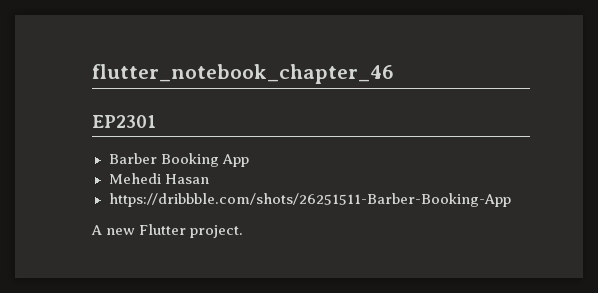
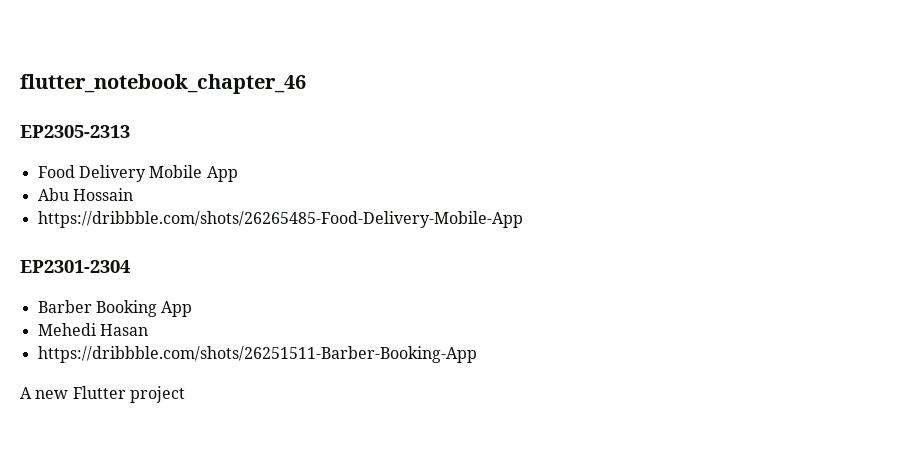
[92,115,156,128] EP2301 -> [20,125,130,138] [37,165,238,182] [37,188,133,201] [37,211,523,228] [20,260,130,273] EP2305-2313 // Food Delivery Mobile App // Abu Hossain // https://dribbble.com/shots/26265485-Food-Delivery-Mobile-App // EP2301-2304
[190,225,244,238] project. -> [129,386,185,403] project

